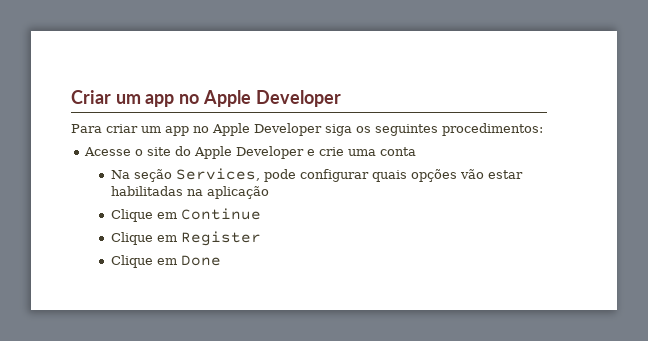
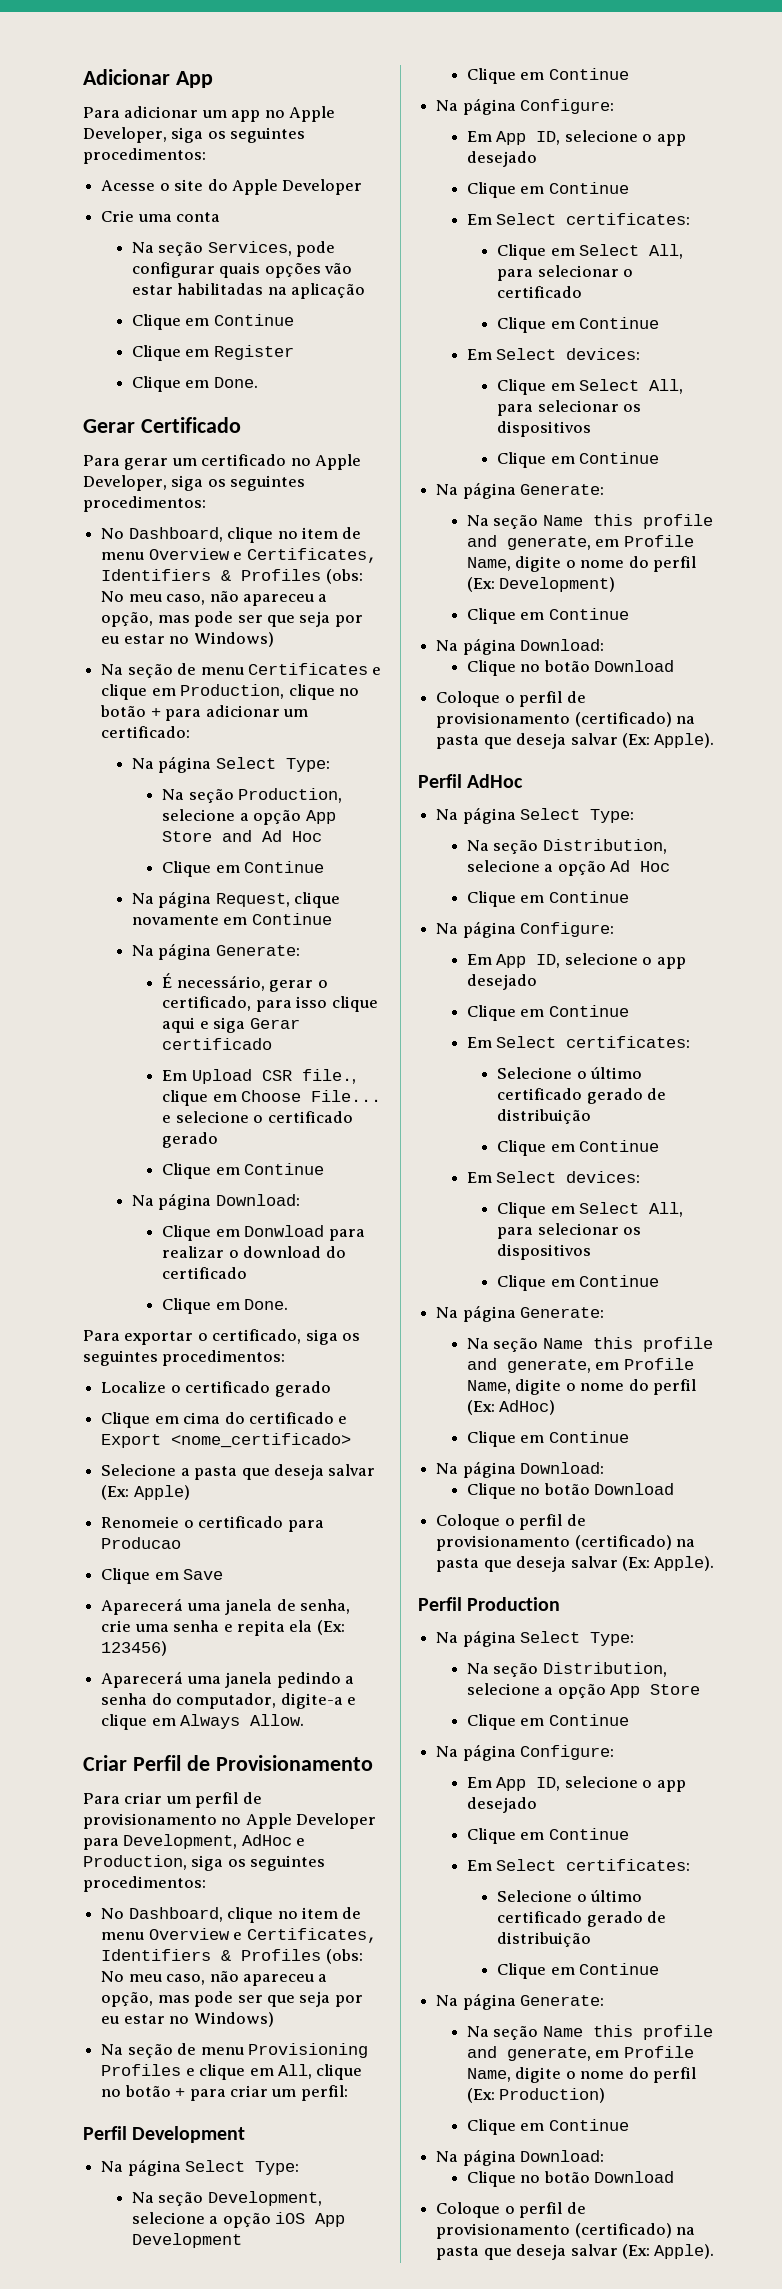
[71,90,341,107] [71,123,322,136] Criar um app no Apple Developer // Para criar um app no Apple Developer -> [83,69,213,88] [83,106,336,122] [83,127,167,143] Adicionar App // Para adicionar um app no Apple Developer,
[307,147,345,156] e crie -> [101,210,135,222] // Crie
[180,255,221,266] Done -> [213,377,258,388] [83,417,241,433] [83,454,362,470] [83,475,306,491] [83,496,206,512] [101,527,362,543] [101,548,377,563] [101,569,363,584] [101,591,328,606] [101,611,363,627] [101,632,274,647] [101,663,382,678] [101,684,359,700] [100,705,308,721] [101,726,191,738] [131,756,330,773] [162,788,343,803] [162,809,336,825] [162,830,323,842] [162,861,325,877] [131,891,341,908] [131,913,332,925] [131,943,300,960] [162,973,328,992] [162,996,378,1012] [162,1017,300,1033] [162,1038,273,1050] [162,1069,356,1084] [162,1090,382,1106] [162,1111,353,1123] [162,1132,219,1148] [162,1163,325,1179] [131,1193,300,1210] [162,1225,365,1241] [162,1246,346,1258] [162,1267,248,1279] [162,1298,289,1314] [83,1329,361,1345] [83,1350,286,1366] [101,1381,331,1397] [101,1412,348,1428] [101,1433,352,1448] [101,1464,376,1480] [101,1485,190,1500] [101,1516,324,1532] [101,1537,182,1549] [101,1568,224,1584] [101,1598,350,1615] [101,1620,345,1636] [101,1641,168,1656] [101,1671,354,1688] [101,1693,356,1709] [101,1714,305,1730] [83,1755,373,1771] [83,1792,262,1808] [83,1813,377,1829] [83,1834,306,1850] [83,1855,326,1871] [83,1876,206,1892] [101,1907,362,1923] [101,1928,377,1943] [101,1949,363,1964] [101,1971,328,1986] [101,1991,363,2007] [101,2012,274,2027] [101,2043,368,2058] [101,2064,363,2080] [101,2085,348,2101] [83,2126,246,2143] [101,2159,300,2176] [131,2191,322,2206] [131,2212,346,2228] [131,2233,242,2248] [466,68,629,84] [436,98,615,115] [466,130,686,146] [466,151,537,167] [466,182,629,198] [466,213,691,225] [497,244,684,260] [497,265,634,281] [497,286,583,298] [497,317,660,333] [466,348,641,360] [497,379,684,395] [497,400,642,416] [497,421,592,437] [497,452,660,468] [436,482,605,499] [466,514,713,529] [466,535,694,550] [466,556,696,572] [466,577,616,592] [466,608,629,624] [436,638,605,655] [466,660,675,676] [436,691,586,707] [436,712,696,728] [436,733,715,749] [418,774,524,788] [436,807,635,824] [466,839,667,854] [466,860,671,876] [466,891,629,907] [436,921,615,938] [466,953,686,969] [466,974,537,990] [466,1005,629,1021] [466,1036,691,1048] [497,1067,643,1079] [497,1088,667,1104] [497,1109,592,1124] [497,1140,660,1156] [466,1171,641,1183] [497,1202,684,1218] [497,1223,642,1239] [497,1244,592,1260] [497,1275,660,1291] [436,1305,605,1322] [466,1337,713,1352] [466,1358,694,1373] [466,1379,696,1395] [466,1400,556,1415] [466,1431,629,1447] [436,1461,605,1478] [466,1483,675,1499] [436,1514,586,1530] [436,1535,696,1551] [436,1556,715,1572] [418,1597,561,1611] [436,1630,635,1647] [466,1662,667,1677] [466,1683,701,1699] [466,1714,629,1730] [436,1744,615,1761] [466,1776,686,1792] [466,1797,537,1813] [466,1828,629,1844] [466,1859,691,1871] [497,1890,643,1902] [497,1911,667,1927] [497,1932,592,1947] [497,1963,660,1979] [436,1993,605,2010] [466,2025,713,2040] [466,2046,694,2061] [466,2067,696,2083] [466,2088,606,2103] [466,2119,629,2135] [436,2149,605,2166] [466,2171,675,2187] [436,2202,586,2218] [436,2223,696,2239] [436,2244,715,2260] Done. // Gerar Certificado // Para gerar um certificado no Apple Developer, siga os seguintes procedimentos: // No Dashboard, clique no item de menu Overview e Certificates, Identifiers & Profiles (obs: No meu caso, não apareceu a opção, mas pode ser que seja por eu estar no Windows) // Na seção de menu Certificates e clique em Production, clique no botão + para adicionar um certificado: // Na página Select Type: // Na seção Production, selecione a opção App Store and Ad Hoc // Clique em Continue // Na página Request, clique novamente em Continue // Na página Generate: // É necessário, gerar o certificado, para isso clique aqui e siga Gerar certificado // Em Upload CSR file., clique em Choose File... e selecione o certificado gerado // Clique em Continue // Na página Download: // Clique em Donwload para realizar o download do certificado // Clique em Done. // Para exportar o certificado, siga os seguintes procedimentos: // Localize o certificado gerado // Clique em cima do certificado e Export <nome_certificado> // Selecione a pasta que deseja salvar (Ex: Apple) // Renomeie o certificado para Producao // Clique em Save // Aparecerá uma janela de senha, crie uma senha e repita ela (Ex: 123456) // Aparecerá uma janela pedindo a senha do computador, digite-a e clique em Always Allow. // Criar Perfil de Provisionamento // Para criar um perfil de provisionamento no Apple Developer para Development, AdHoc e Production, siga os seguintes procedimentos: // No Dashboard, clique no item de menu Overview e Certificates, Identifiers & Profiles (obs: No meu caso, não apareceu a opção, mas pode ser que seja por eu estar no Windows) // Na seção de menu Provisioning Profiles e clique em All, clique no botão + para criar um perfil: // Perfil Development // Na página Select Type: // Na seção Development, selecione a opção iOS App Development // Clique em Continue // Na página Configure: // Em App ID, selecione o app desejado // Clique em Continue // Em Select certificates: // Clique em Select All, para selecionar o certificado // Clique em Continue // Em Select devices: // Clique em Select All, para selecionar os dispositivos // Clique em Continue // Na página Generate: // Na seção Name this profile and generate, em Profile Name, digite o nome do perfil (Ex: Development) // Clique em Continue // Na página Download: // Clique no botão Download // Coloque o perfil de provisionamento (certificado) na pasta que deseja salvar (Ex: Apple). // Perfil AdHoc // Na página Select Type: // Na seção Distribution, selecione a opção Ad Hoc // Clique em Continue // Na página Configure: // Em App ID, selecione o app desejado // Clique em Continue // Em Select certificates: // Selecione o último certificado gerado de distribuição // Clique em Continue // Em Select devices: // Clique em Select All, para selecionar os dispositivos // Clique em Continue // Na página Generate: // Na seção Name this profile and generate, em Profile Name, digite o nome do perfil (Ex: AdHoc) // Clique em Continue // Na página Download: // Clique no botão Download // Coloque o perfil de provisionamento (certificado) na pasta que deseja salvar (Ex: Apple). // Perfil Production // Na página Select Type: // Na seção Distribution, selecione a opção App Store // Clique em Continue // Na página Configure: // Em App ID, selecione o app desejado // Clique em Continue // Em Select certificates: // Selecione o último certificado gerado de distribuição // Clique em Continue // Na página Generate: // Na seção Name this profile and generate, em Profile Name, digite o nome do perfil (Ex: Production) // Clique em Continue // Na página Download: // Clique no botão Download // Coloque o perfil de provisionamento (certificado) na pasta que deseja salvar (Ex: Apple).

